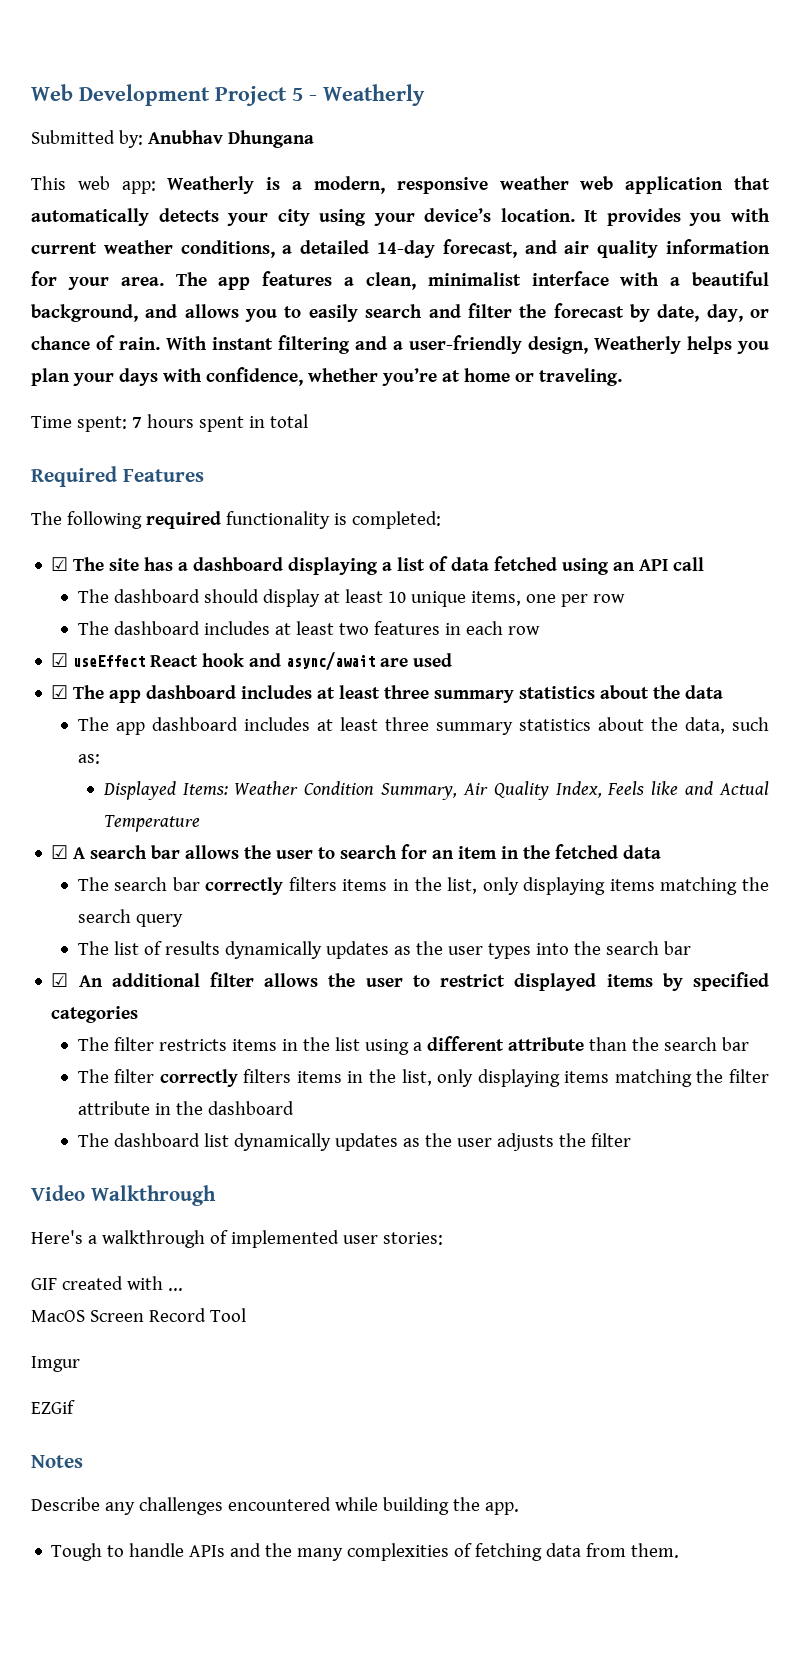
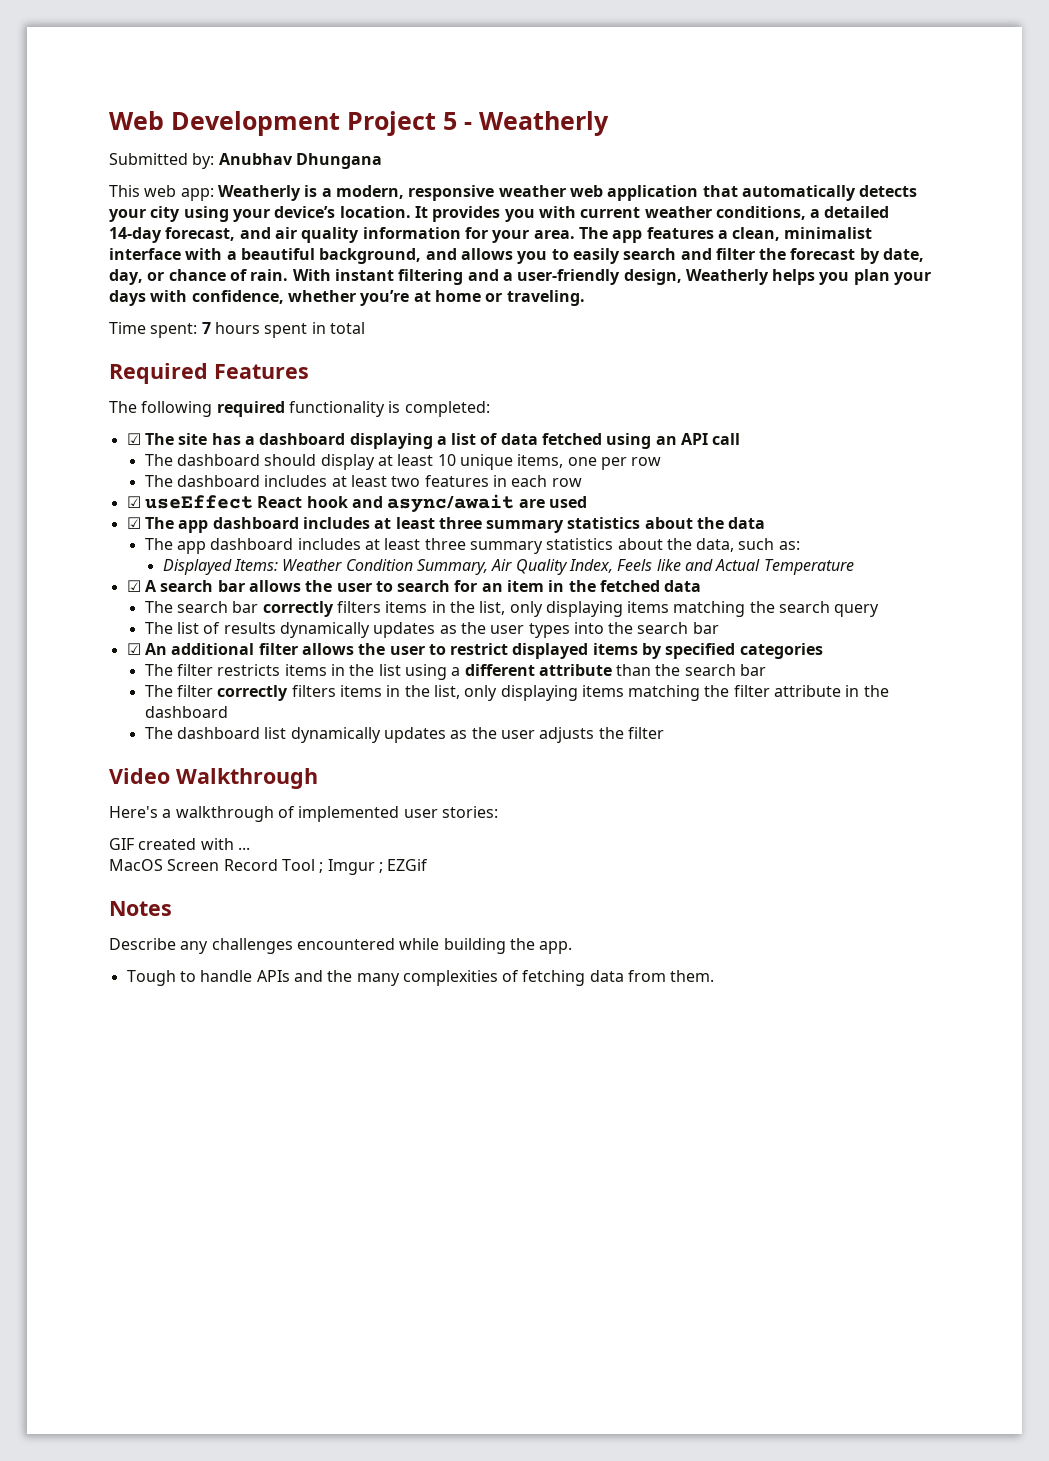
(246, 1315) // -> [319,862,324,873] ;
(80, 1364) // -> [378,862,383,873] ;

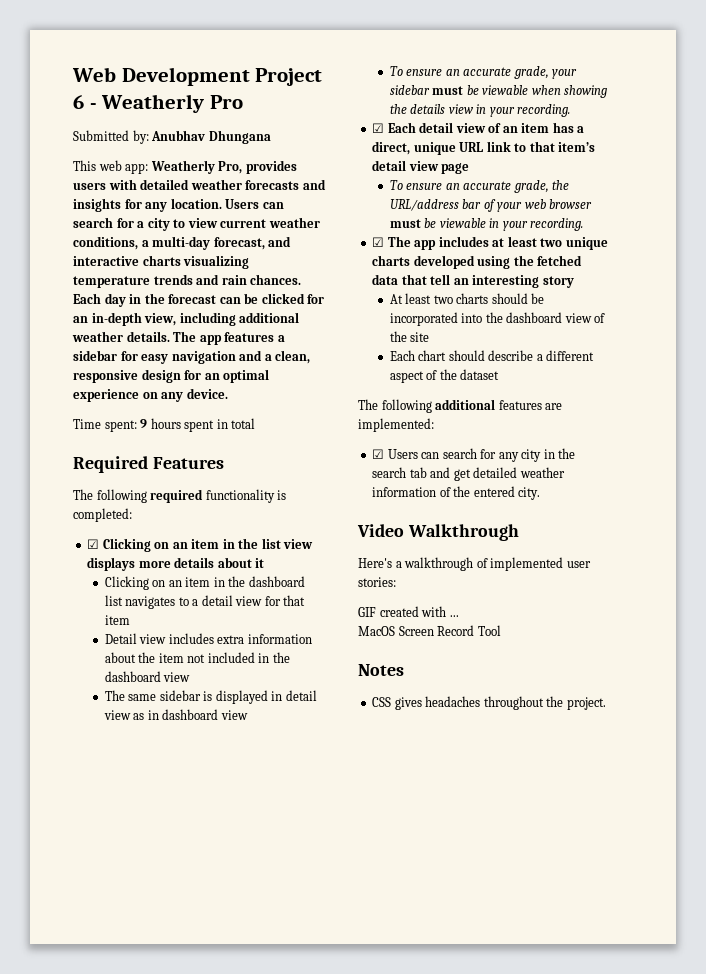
[443,112,457,130] 5 -> [73,95,84,109] 6
(609, 123) none -> [209,95,243,109] Pro
[304,185,918,201] [109,206,890,222] [109,227,873,243] [109,248,925,264] [109,269,932,285] [109,290,585,306] is a modern, responsive weather web application that automatically detects your city using your device’s location. It provides you with current weather conditions, a detailed 14-day forecast, and air quality information for your area. The app features a clean, minimalist interface with a beautiful background, and allows you to easily search and filter the forecast by date, day, or chance of rain. With instant filtering and a user-friendly design, Weatherly helps you plan your days with confidence, whether you’re at home or traveling. -> [218,160,297,174] [73,179,326,190] [73,198,284,212] [73,217,320,231] [73,236,292,250] [73,255,250,269] [73,274,302,288] [73,293,325,307] [73,312,300,326] [72,331,285,345] [73,350,311,364] [73,369,270,383] [73,388,228,402] Pro, provides users with detailed weather forecasts and insights for any location. Users can search for a city to view current weather conditions, a multi-day forecast, and interactive charts visualizing temperature trends and rain chances. Each day in the forecast can be clicked for an in-depth view, including additional weather details. The app features a sidebar for easy navigation and a clean, responsive design for an optimal experience on any device.
[201,322,211,334] 7 -> [140,419,148,429] 9
[144,433,741,449] [144,454,662,470] [144,475,582,487] [126,494,587,513] [126,517,766,533] [144,538,800,554] [162,559,854,575] [126,580,702,592] [144,601,880,617] [144,622,719,638] [126,643,823,659] [144,664,767,680] [144,685,889,701] [144,706,228,718] [144,727,664,743] The site has a dashboard displaying a list of data fetched using an API call // The dashboard should display at least 10 unique items, one per row // The dashboard includes at least two features in each row // ☑ useEffect React hook and async/await are used // ☑ The app dashboard includes at least three summary statistics about the data // The app dashboard includes at least three summary statistics about the data, such as: // Displayed Items: Weather Condition Summary, Air Quality Index, Feels like and Actual Temperature // ☑ A search bar allows the user to search for an item in the fetched data // The search bar correctly filters items in the list, only displaying items matching the search query // The list of results dynamically updates as the user types into the search bar // ☑ An additional filter allows the user to restrict displayed items by specified categories // The filter restricts items in the list using a different attribute than the search bar // The filter correctly filters items in the list, only displaying items matching the filter attribute in the dashboard // The dashboard list dynamically updates as the user adjusts the filter -> [102,538,314,552] [87,557,265,571] [104,576,305,590] [104,595,306,609] [104,615,130,625] [104,633,312,644] [104,652,290,663] [104,671,191,682] [104,690,317,704] [103,709,248,720] [389,66,578,79] [389,85,608,98] [389,104,571,117] [372,122,585,133] [372,141,596,155] [372,160,470,174] [389,180,570,193] [389,199,593,212] [389,218,584,231] [372,236,608,250] [372,255,583,269] [372,274,574,288] [389,293,545,304] [389,312,606,326] [389,331,430,342] [389,350,595,361] [389,369,500,383] [358,399,563,413] [358,418,434,432] [372,448,576,462] [372,467,565,481] [372,486,541,500] Clicking on an item in the list view displays more details about it // Clicking on an item in the dashboard list navigates to a detail view for that item // Detail view includes extra information about the item not included in the dashboard view // The same sidebar is displayed in detail view as in dashboard view // To ensure an accurate grade, your sidebar must be viewable when showing the details view in your recording. // ☑ Each detail view of an item has a direct, unique URL link to that item’s detail view page // To ensure an accurate grade, the URL/address bar of your web browser must be viewable in your recording. // ☑ The app includes at least two unique charts developed using the fetched data that tell an interesting story // At least two charts should be incorporated into the dashboard view of the site // Each chart should describe a different aspect of the dataset // The following additional features are implemented: // ☑ Users can search for any city in the search tab and get detailed weather information of the entered city.
[319,859,429,875] [109,901,172,916] [109,938,573,954] [126,970,715,986] ; Imgur ; EZGif // Notes // Describe any challenges encountered while building the app. // Tough to handle APIs and the many complexities of fetching data from them. -> [358,664,404,676] [372,696,606,710] // Notes // CSS gives headaches throughout the project.

